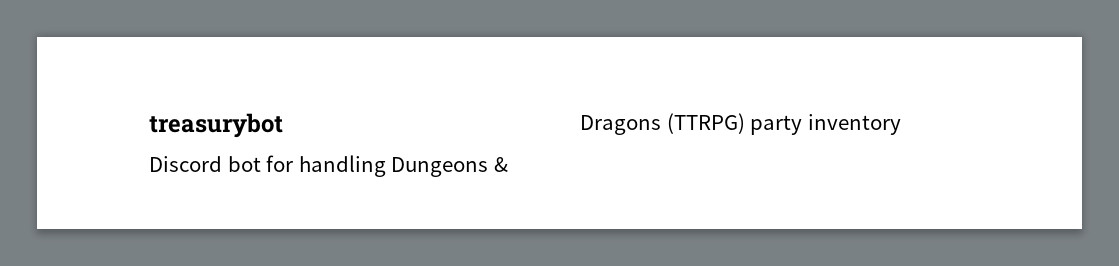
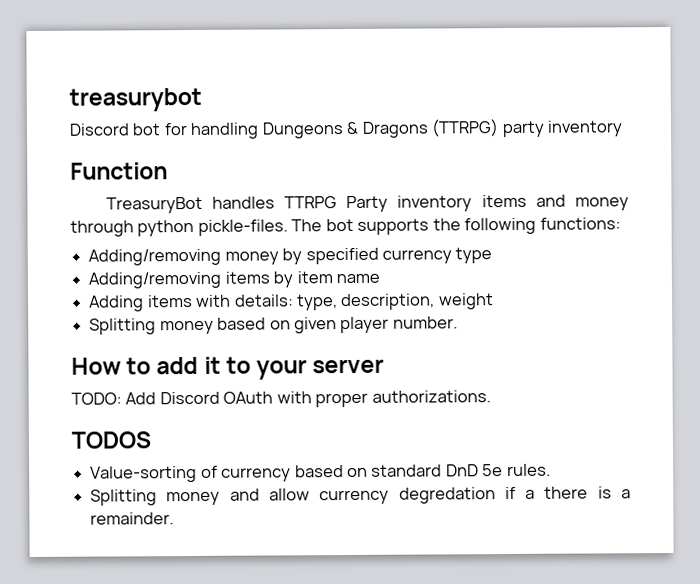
(901, 124) none -> [70,162,168,180] [105,194,630,214] [70,217,621,237] [88,247,493,266] [88,271,380,289] [89,293,494,312] [89,316,458,335] [71,356,385,380] [71,390,491,408] [71,431,151,449] [90,463,551,483] [90,486,631,506] [90,512,175,525] // Function // TreasuryBot handles TTRPG Party inventory items and money through python pickle-files. The bot supports the following functions: // Adding/removing money by specified currency type // Adding/removing items by item name // Adding items with details: type, description, weight // Splitting money based on given player number. // How to add it to your server // TODO: Add Discord OAuth with proper authorizations. // TODOS // Value-sorting of currency based on standard DnD 5e rules. // Splitting money and allow currency degredation if a there is a remainder.

